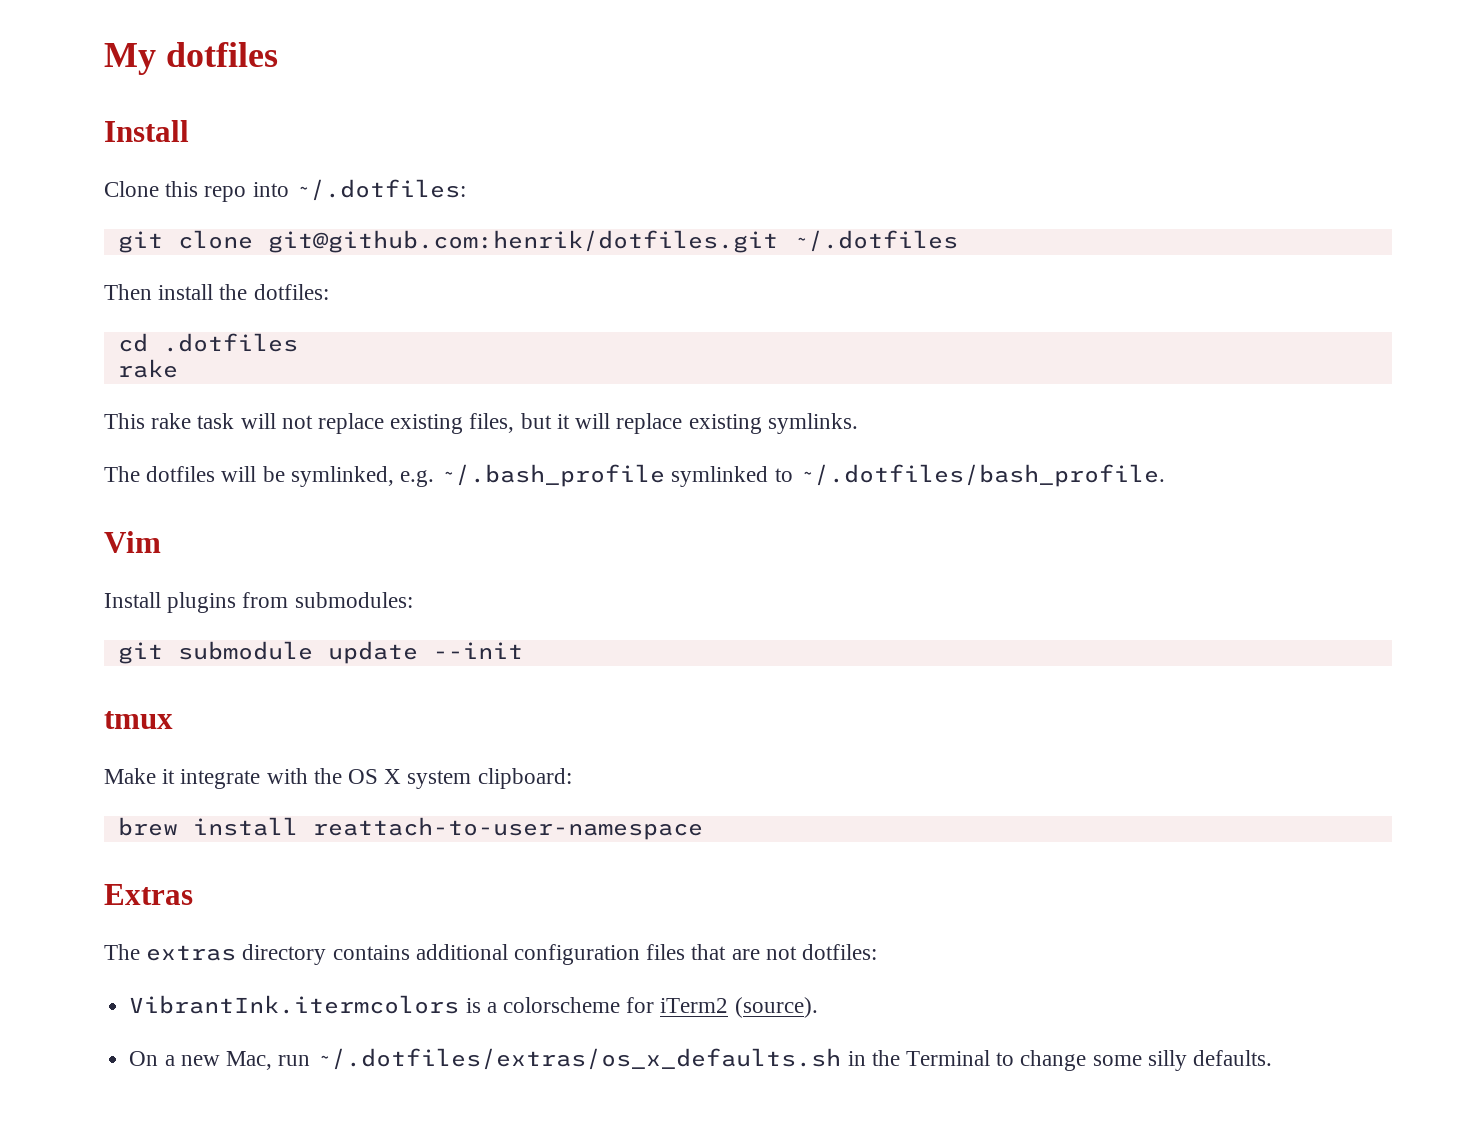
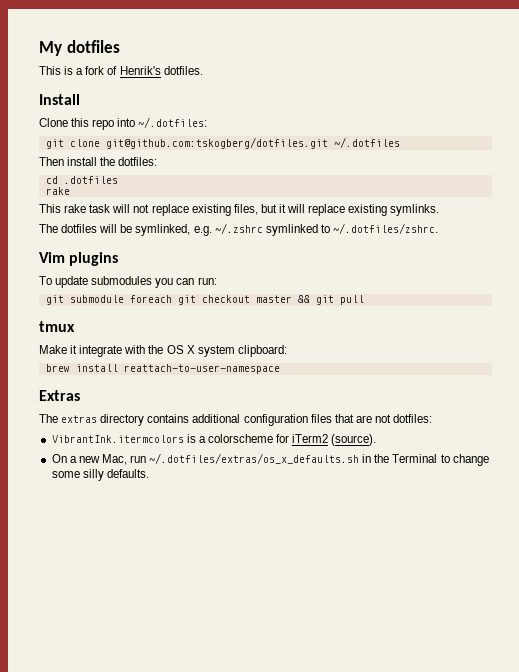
(278, 54) none -> [39,66,203,75] // This is a fork of Henrik's dotfiles.
[267,230,778,253] git@github.com:henrik/dotfiles.git -> [105,137,328,149] git@github.com:tskogberg/dotfiles.git
[440,464,666,487] ~/.bash_profile -> [214,223,263,234] ~/.zshrc
[798,464,1165,487] ~/.dotfiles/bash_profile. -> [332,223,438,234] ~/.dotfiles/zshrc.
[104,592,413,613] [117,641,523,664] // Install plugins from submodules: // git submodule update --init -> [69,252,119,266] [39,276,217,288] [45,295,364,305] plugins // To update submodules you can run: // git submodule foreach git checkout master && git pull

